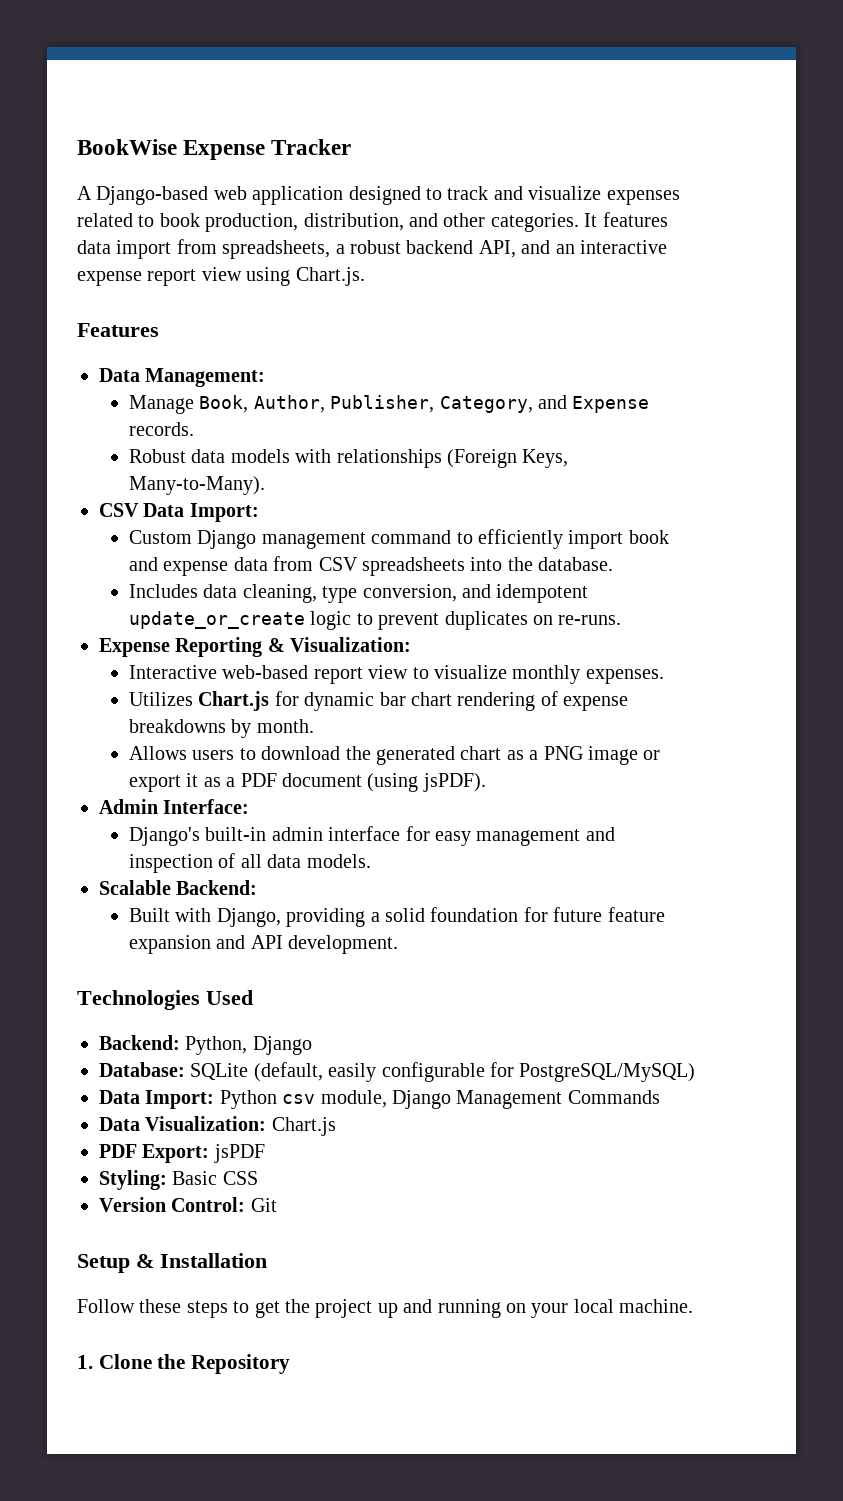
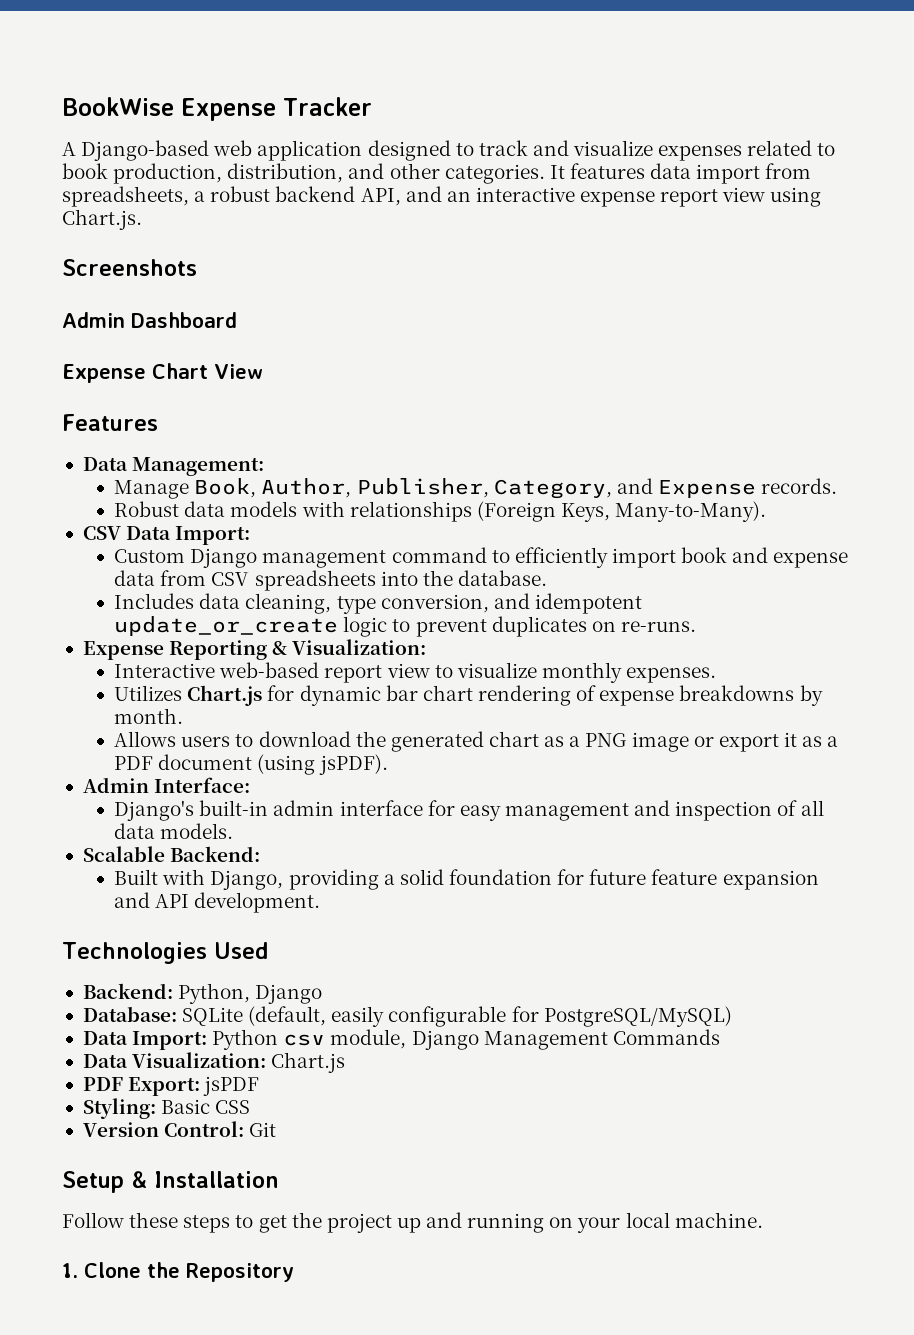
(365, 276) none -> [62,259,197,276] [62,312,237,328] [62,363,263,383] // Screenshots // Admin Dashboard // Expense Chart View

